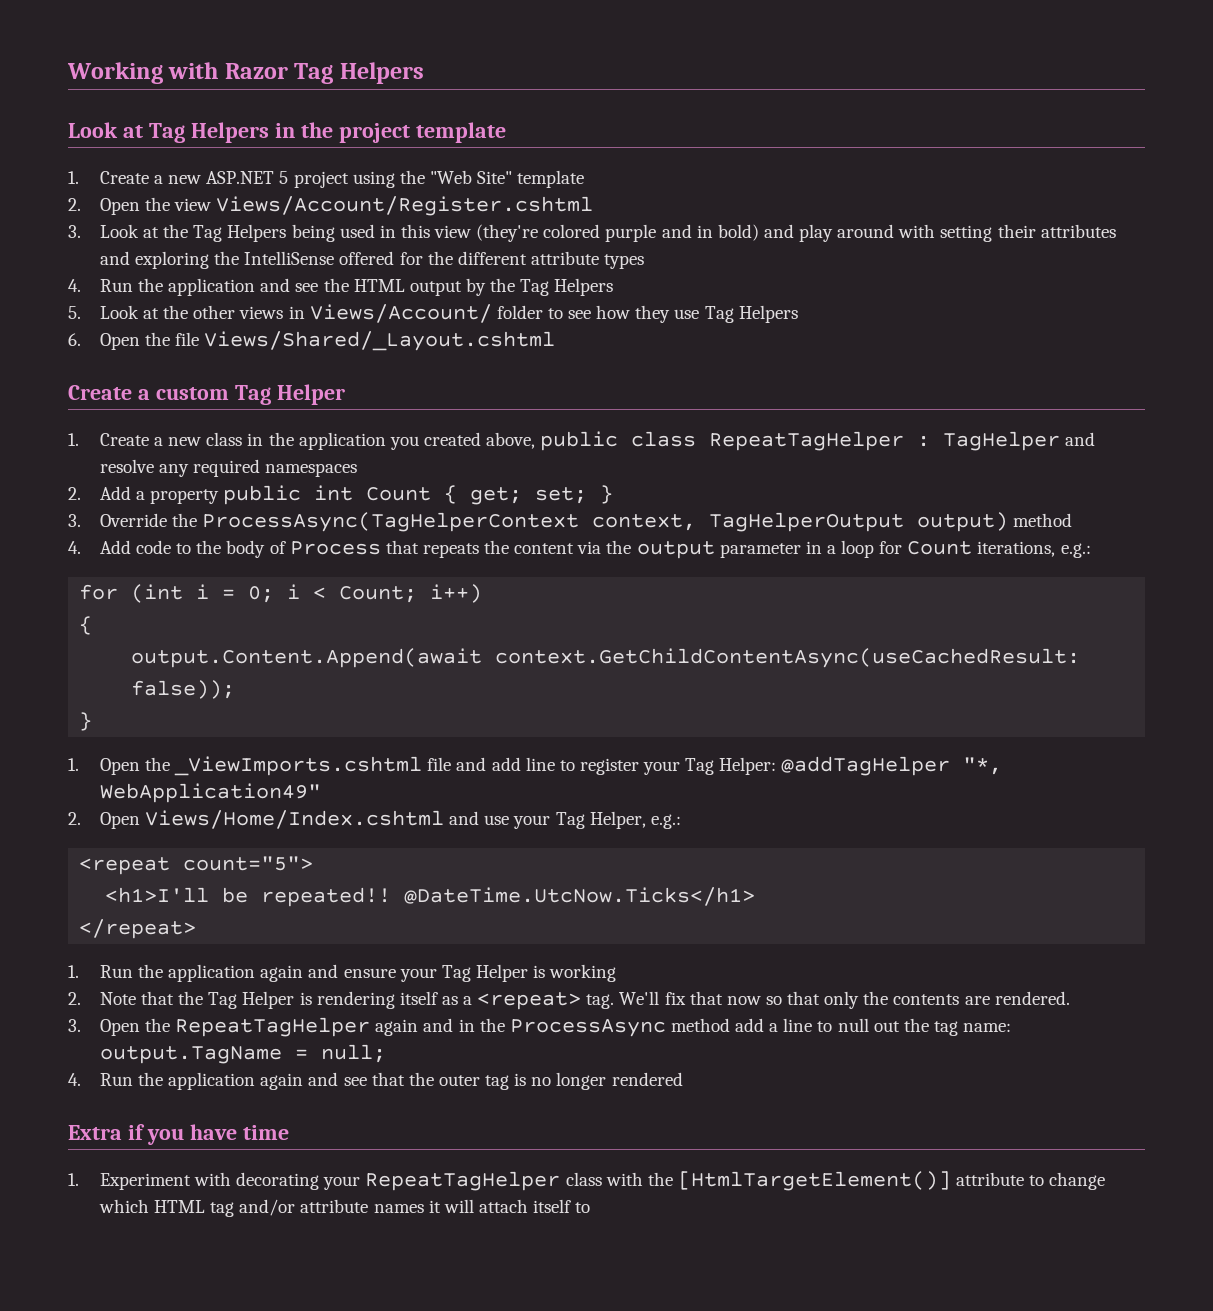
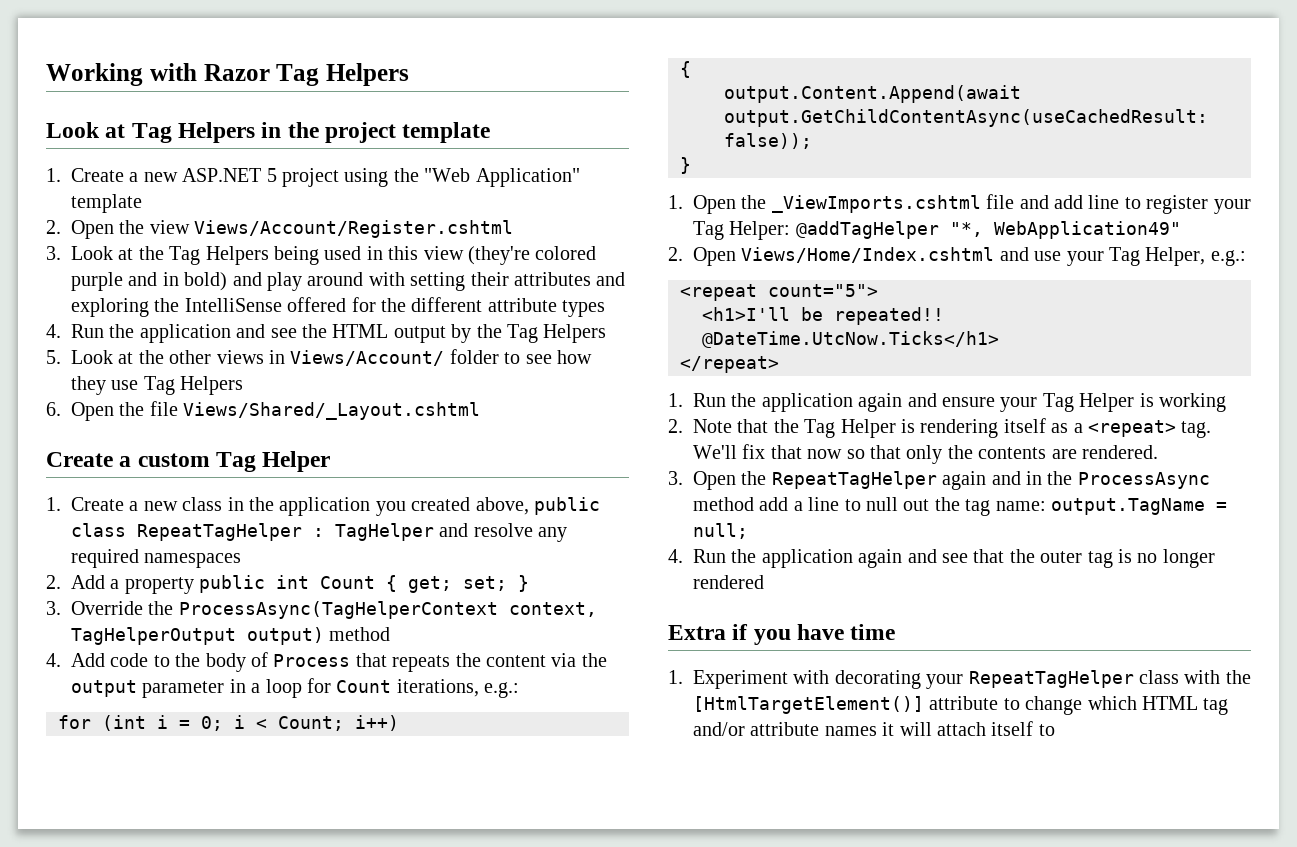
[477,171,513,184] Site" -> [475,168,580,187] Application"
[495,648,1081,668] context.GetChildContentAsync(useCachedResult: -> [724,109,1208,127] output.GetChildContentAsync(useCachedResult:

